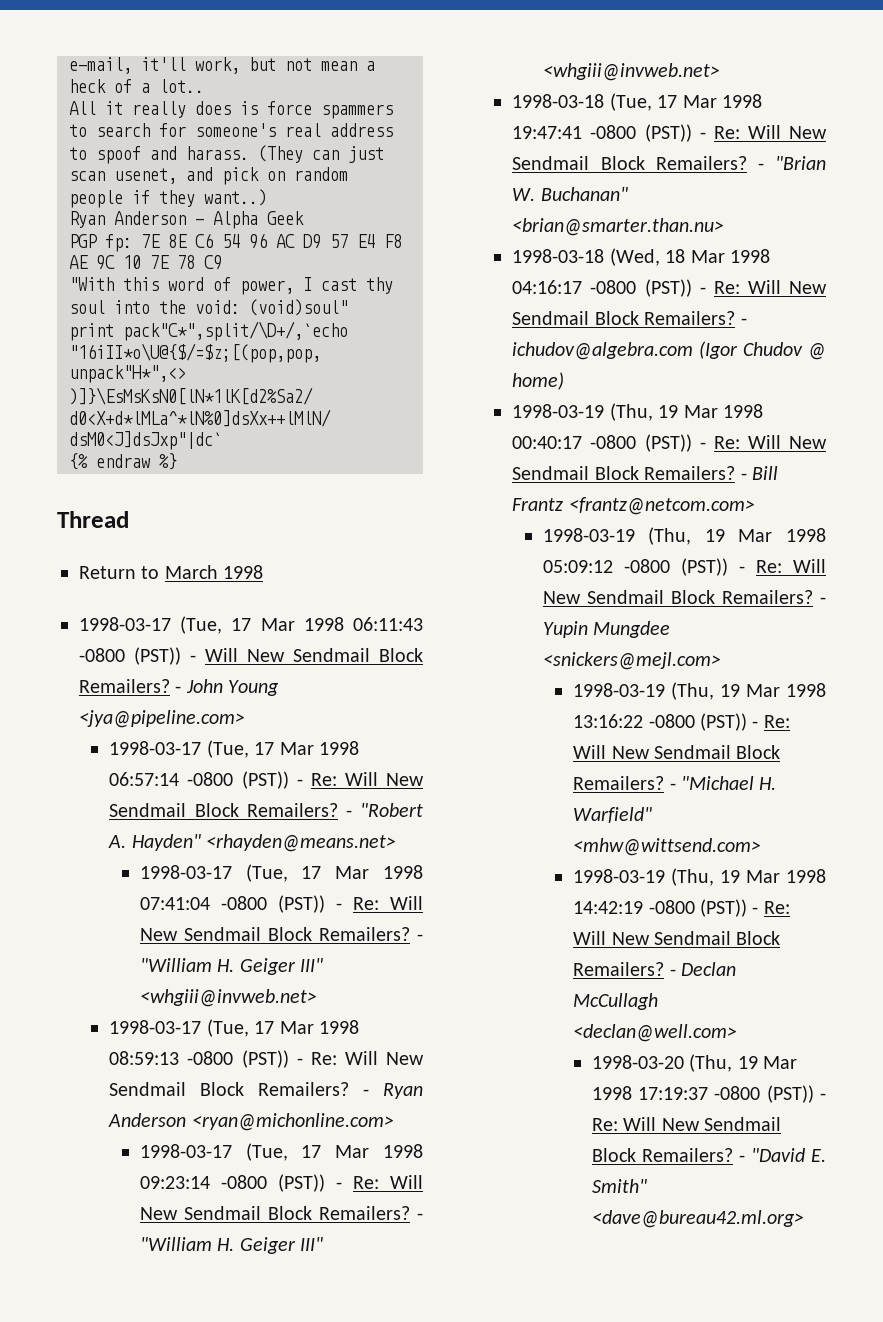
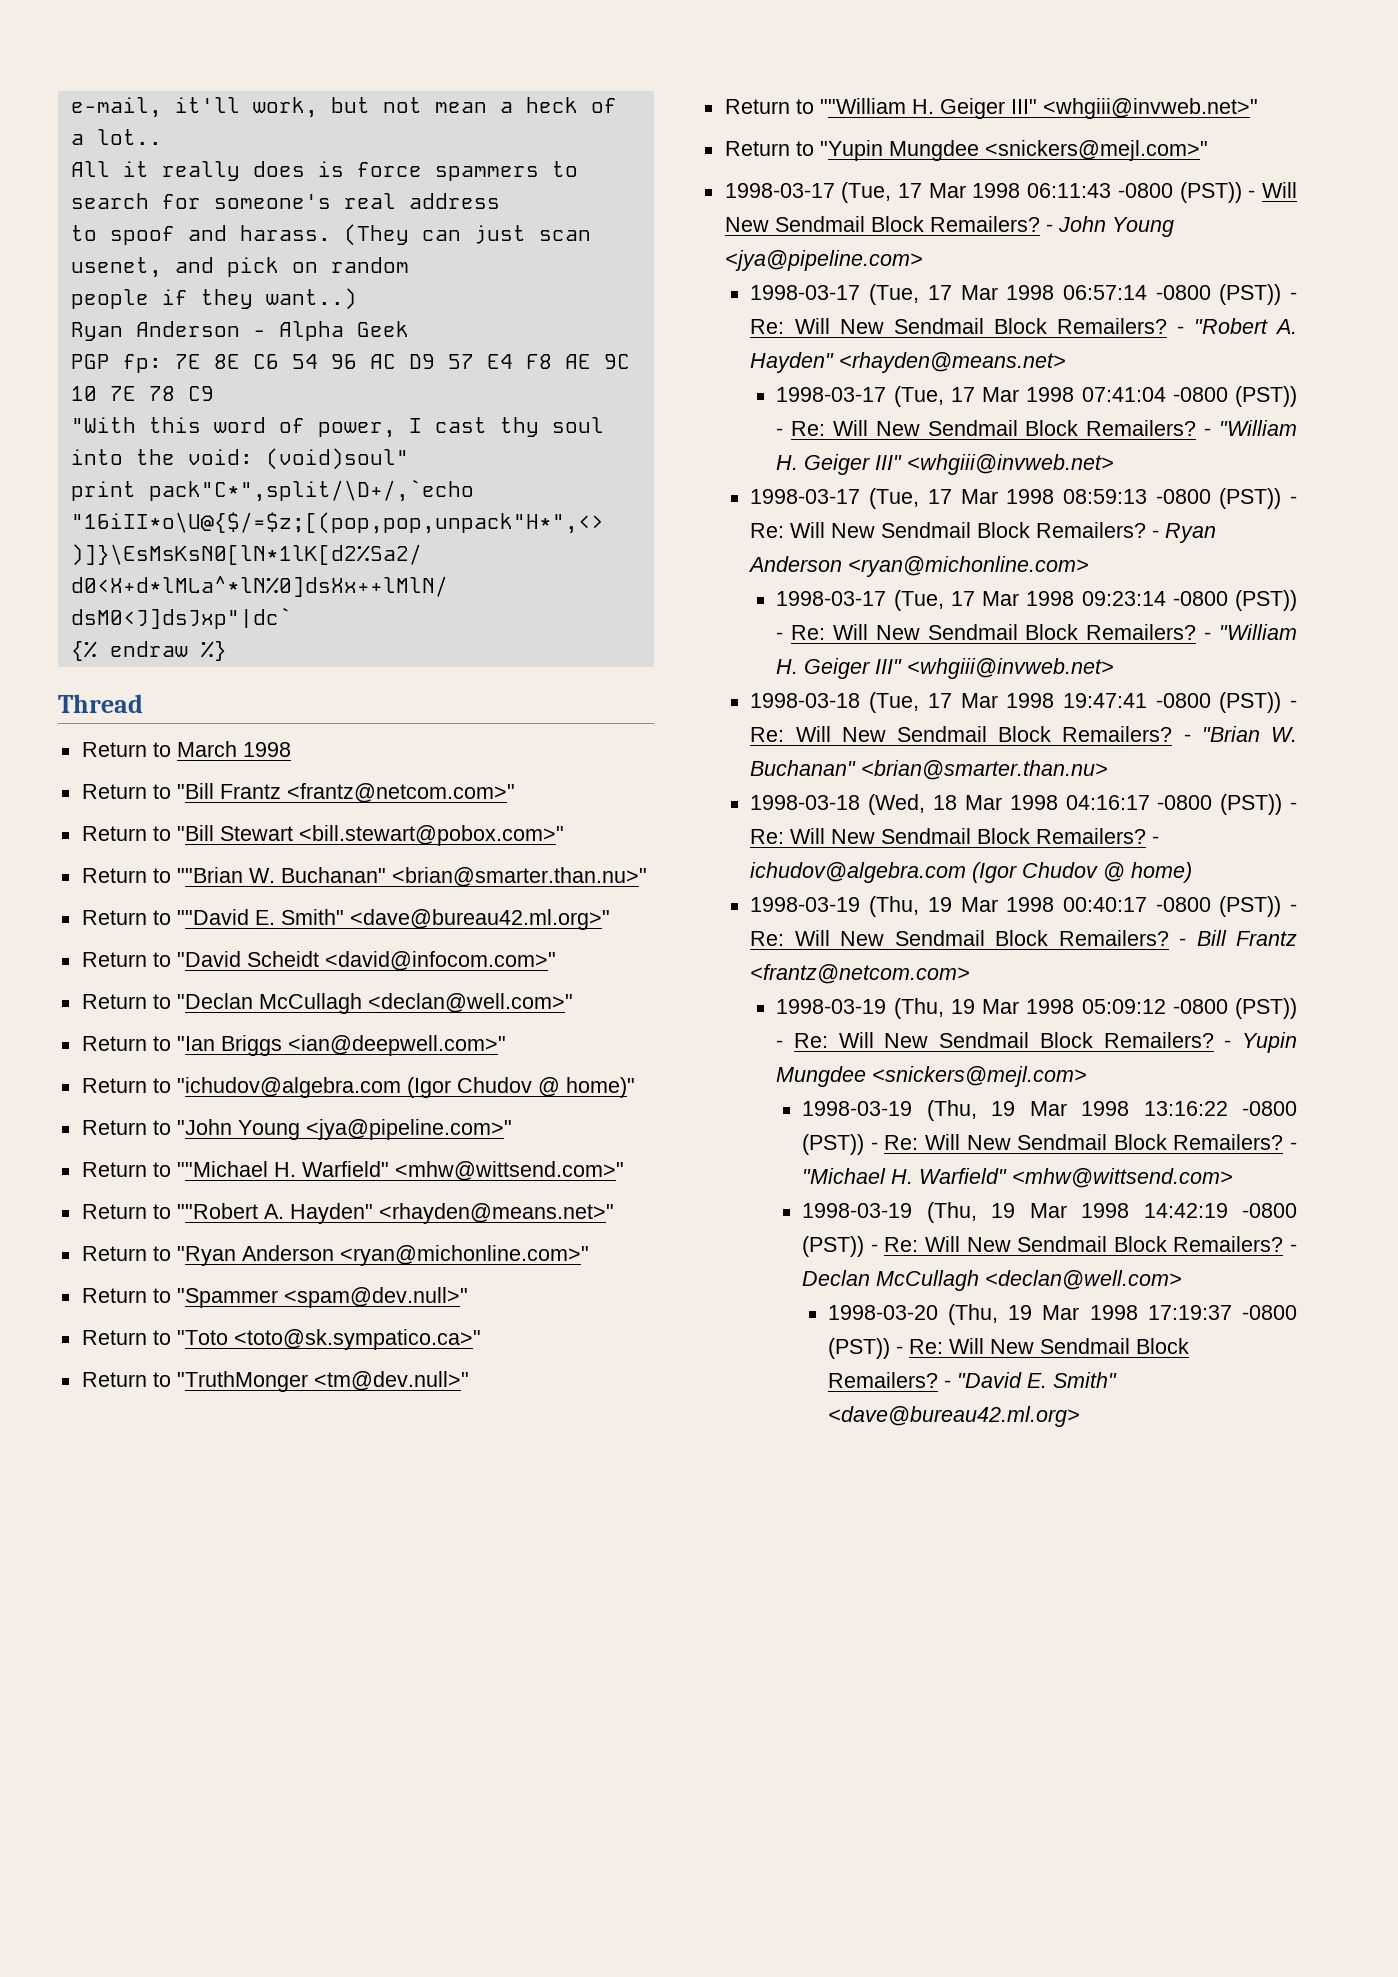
(264, 572) none -> [81,783,515,803] [81,825,564,846] [81,867,647,887] [81,909,610,930] [81,951,556,971] [81,993,573,1014] [81,1035,506,1056] [81,1077,635,1098] [81,1119,512,1140] [81,1161,624,1181] [81,1203,614,1224] [81,1245,589,1266] [81,1287,468,1308] [81,1329,481,1350] [81,1371,469,1392] [724,98,1258,119] [724,140,1208,161] // Return to "Bill Frantz <frantz@netcom.com>" // Return to "Bill Stewart <bill.stewart@pobox.com>" // Return to ""Brian W. Buchanan" <brian@smarter.than.nu>" // Return to ""David E. Smith" <dave@bureau42.ml.org>" // Return to "David Scheidt <david@infocom.com>" // Return to "Declan McCullagh <declan@well.com>" // Return to "Ian Briggs <ian@deepwell.com>" // Return to "ichudov@algebra.com (Igor Chudov @ home)" // Return to "John Young <jya@pipeline.com>" // Return to ""Michael H. Warfield" <mhw@wittsend.com>" // Return to ""Robert A. Hayden" <rhayden@means.net>" // Return to "Ryan Anderson <ryan@michonline.com>" // Return to "Spammer <spam@dev.null>" // Return to "Toto <toto@sk.sympatico.ca>" // Return to "TruthMonger <tm@dev.null>" // Return to ""William H. Geiger III" <whgiii@invweb.net>" // Return to "Yupin Mungdee <snickers@mejl.com>"

